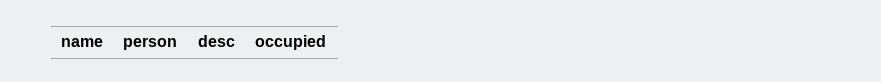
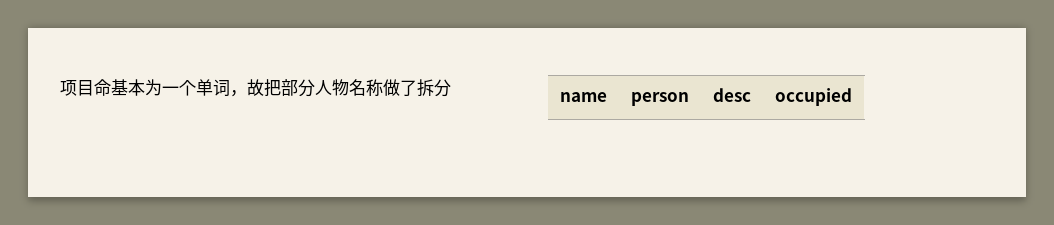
(60, 42) none -> [60,79,451,97] 项目命基本为一个单词，故把部分人物名称做了拆分 //

